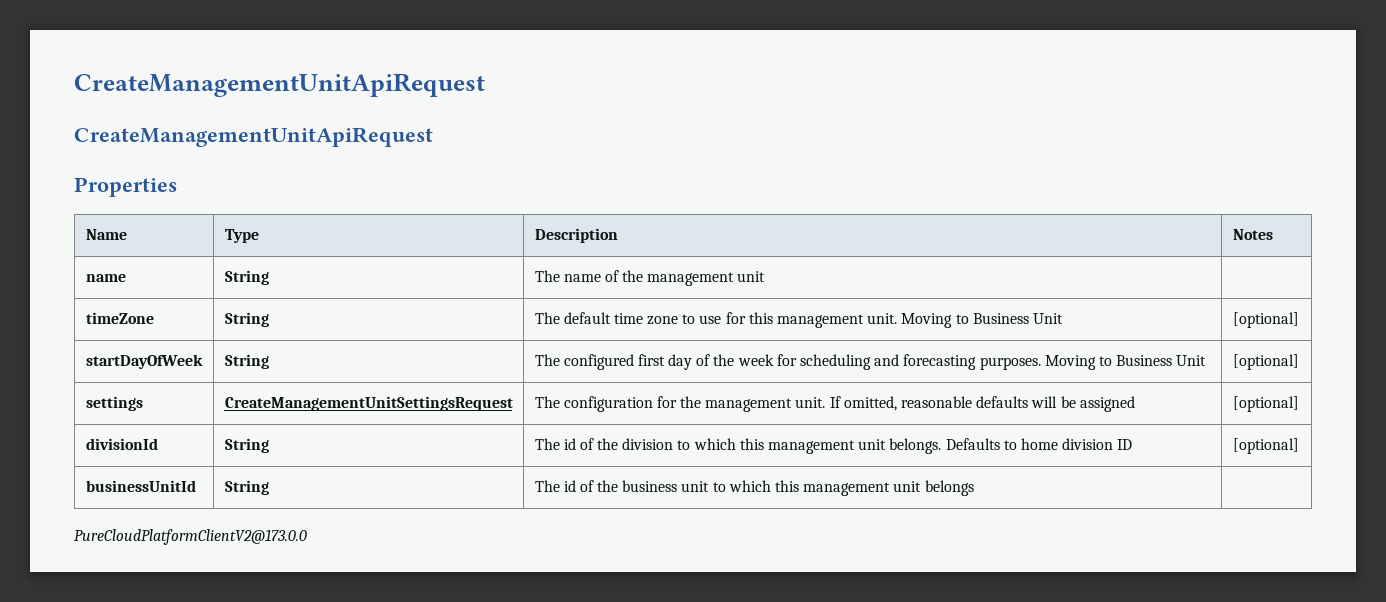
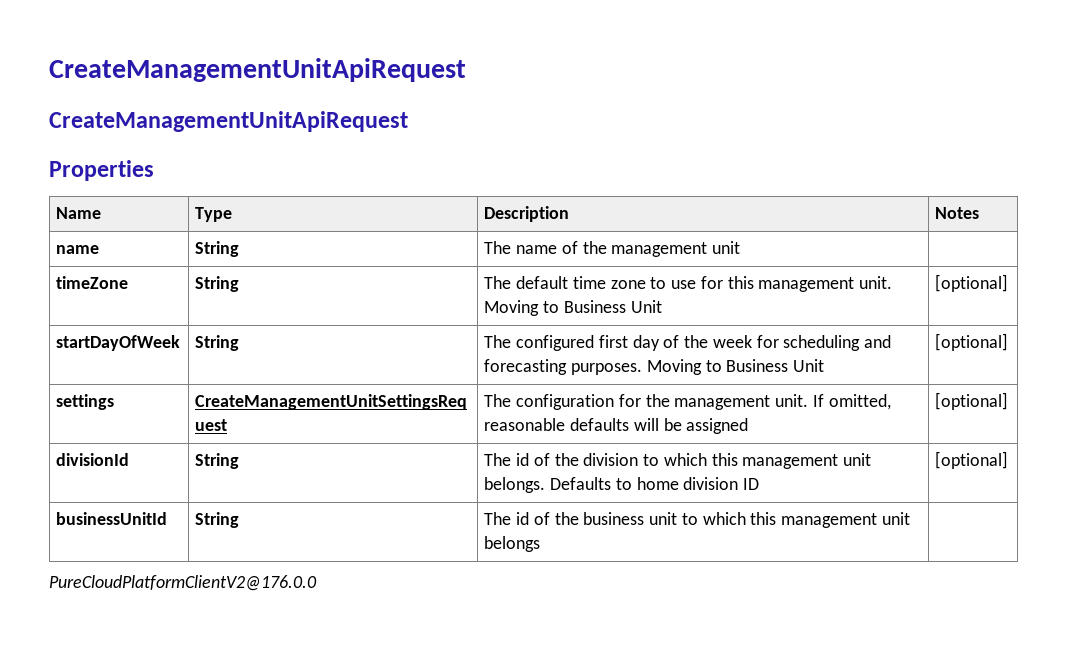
[74,529,307,545] PureCloudPlatformClientV2@173.0.0 -> [49,575,317,591] PureCloudPlatformClientV2@176.0.0

